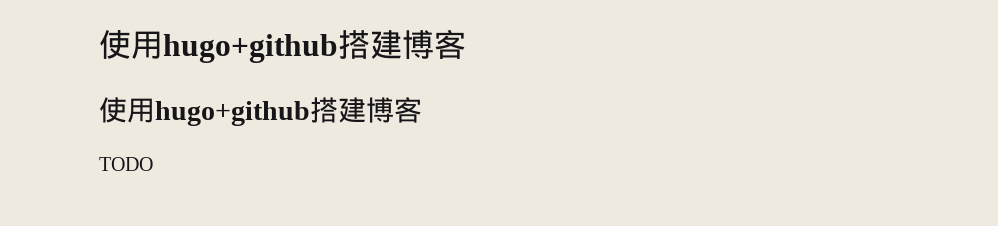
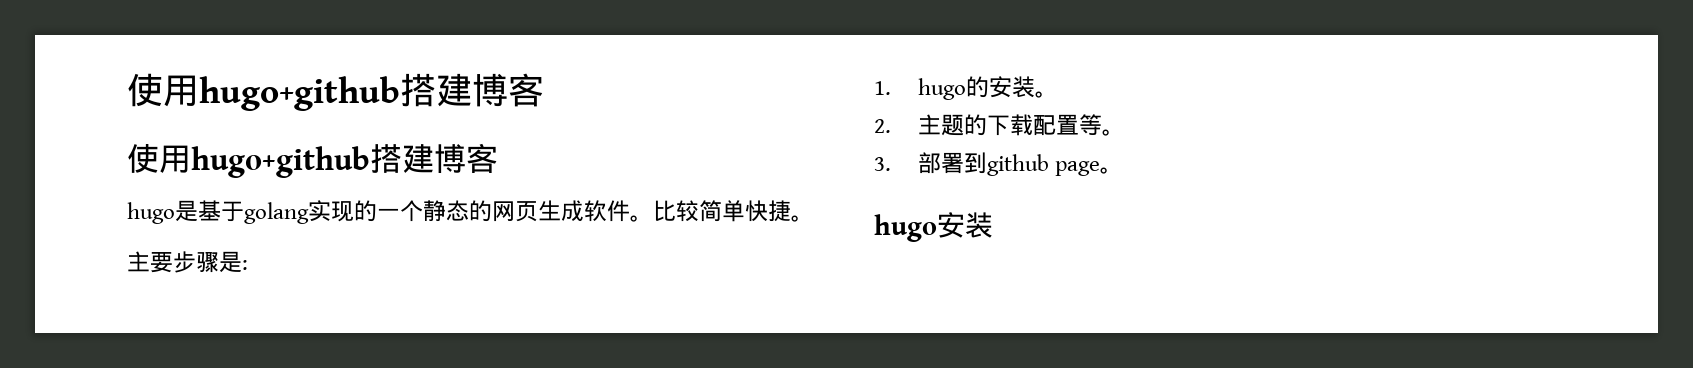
[99,157,153,171] TODO -> [127,200,814,224] [127,251,248,273] [874,76,1058,100] [874,114,1125,136] [874,152,1123,176] [874,212,993,242] hugo是基于golang实现的一个静态的网页生成软件。比较简单快捷。 // 主要步骤是: // 1. hugo的安装。 // 2.主题的下载配置等。 // 3.部署到github page。 // hugo安装

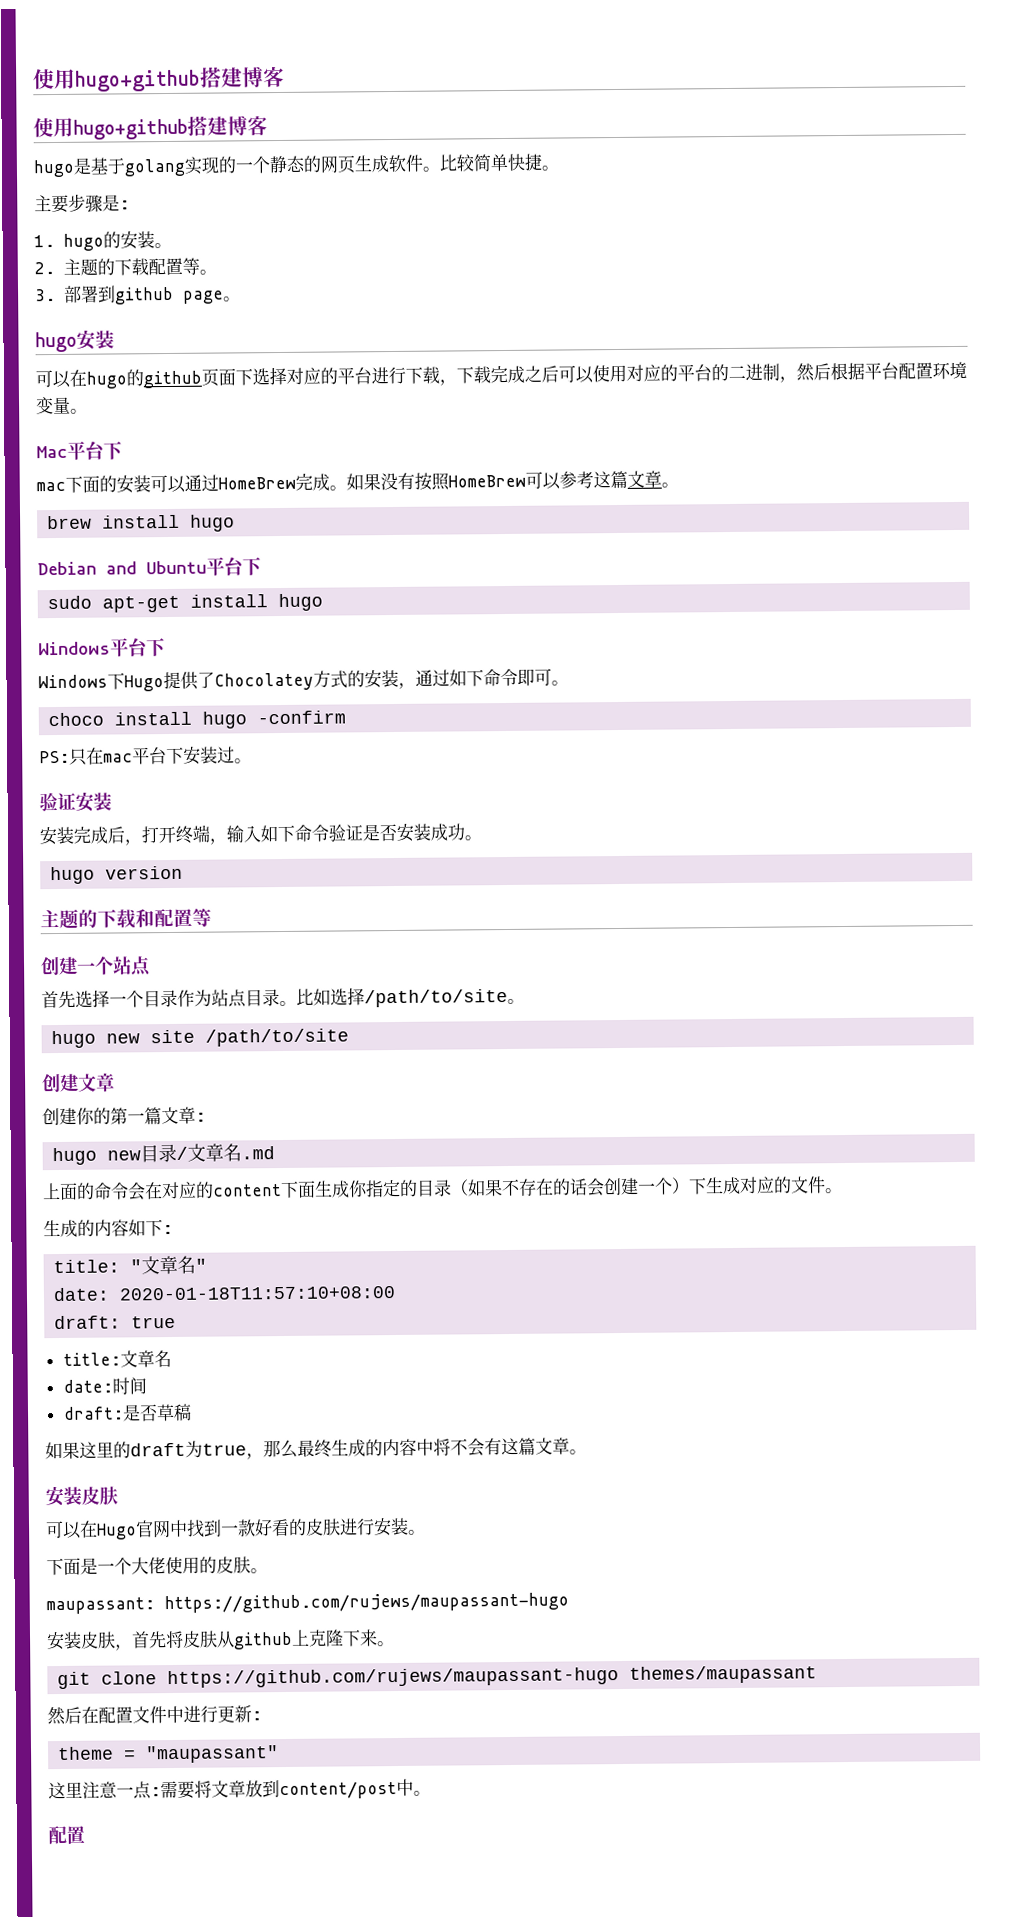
(993, 225) none -> [35,361,967,389] [35,396,88,415] [36,440,123,460] [36,470,679,494] [47,514,236,532] [37,556,262,576] [47,593,324,613] [38,637,166,657] [38,668,569,692] [48,710,347,729] [39,746,252,766] [39,791,112,812] [39,823,482,846] [50,865,184,885] [40,908,212,929] [40,955,152,977] [41,987,525,1009] [51,1028,350,1049] [41,1072,115,1093] [42,1106,206,1126] [52,1143,276,1166] [42,1176,843,1201] [43,1219,173,1237] [53,1255,208,1275] [53,1286,397,1302] [54,1315,177,1330] [62,1350,172,1368] [62,1377,147,1395] [62,1403,192,1422] [45,1437,587,1460] [45,1485,118,1507] [45,1517,426,1540] [46,1556,268,1576] [46,1592,569,1615] [46,1629,395,1651] [57,1665,818,1690] [47,1705,262,1726] [57,1745,280,1764] [48,1778,431,1800] [48,1825,85,1845] // 可以在hugo的github页面下选择对应的平台进行下载，下载完成之后可以使用对应的平台的二进制，然后根据平台配置环境变量。 // Mac平台下 // mac下面的安装可以通过HomeBrew完成。如果没有按照HomeBrew可以参考这篇文章。 // brew install hugo // Debian and Ubuntu平台下 // sudo apt-get install hugo // Windows平台下 // Windows下Hugo提供了Chocolatey方式的安装，通过如下命令即可。 // choco install hugo -confirm // PS:只在mac平台下安装过。 // 验证安装 // 安装完成后，打开终端，输入如下命令验证是否安装成功。 // hugo version // 主题的下载和配置等 // 创建一个站点 // 首先选择一个目录作为站点目录。比如选择/path/to/site。 // hugo new site /path/to/site // 创建文章 // 创建你的第一篇文章: // hugo new目录/文章名.md // 上面的命令会在对应的content下面生成你指定的目录（如果不存在的话会创建一个）下生成对应的文件。 // 生成的内容如下: // title: "文章名" // date: 2020-01-18T11:57:10+08:00 // draft: true // title:文章名 // date:时间 // draft:是否草稿 // 如果这里的draft为true，那么最终生成的内容中将不会有这篇文章。 // 安装皮肤 // 可以在Hugo官网中找到一款好看的皮肤进行安装。 // 下面是一个大佬使用的皮肤。 // maupassant: https://github.com/rujews/maupassant-hugo // 安装皮肤，首先将皮肤从github上克隆下来。 // git clone https://github.com/rujews/maupassant-hugo themes/maupassant // 然后在配置文件中进行更新: // theme = "maupassant" // 这里注意一点:需要将文章放到content/post中。 // 配置

